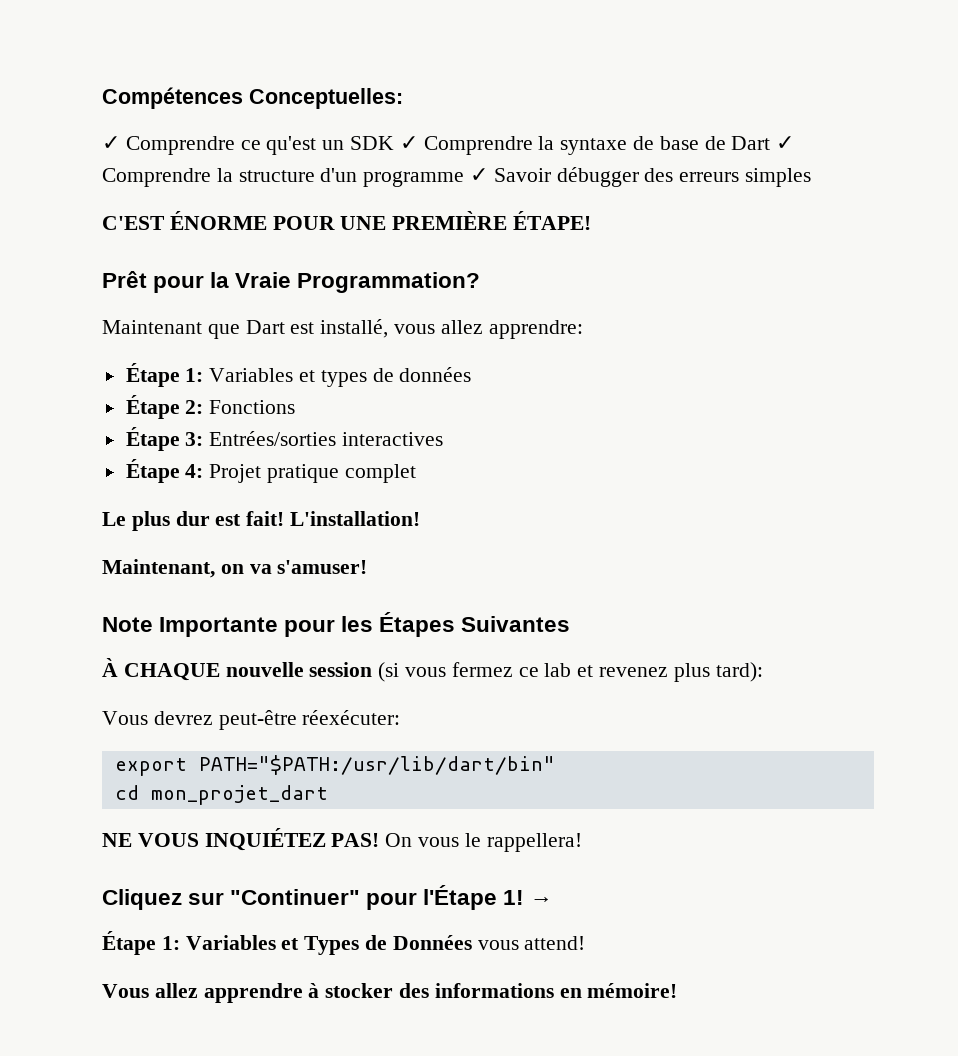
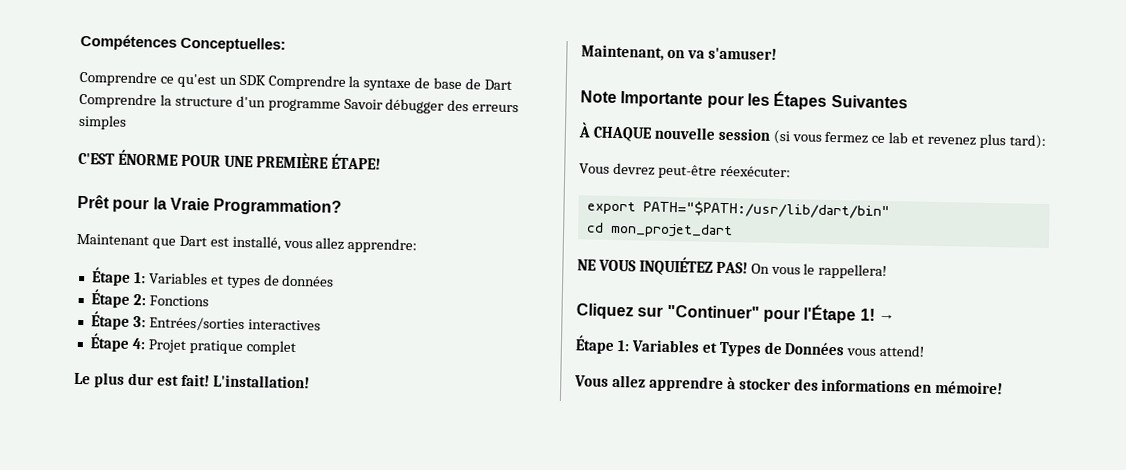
[102,136,120,150] ✓ -> (287, 44) none
[399,136,418,150] ✓ -> (266, 80) none
[776,136,795,150] ✓ -> (513, 85) none
[470,168,489,182] ✓ -> (341, 105) none

